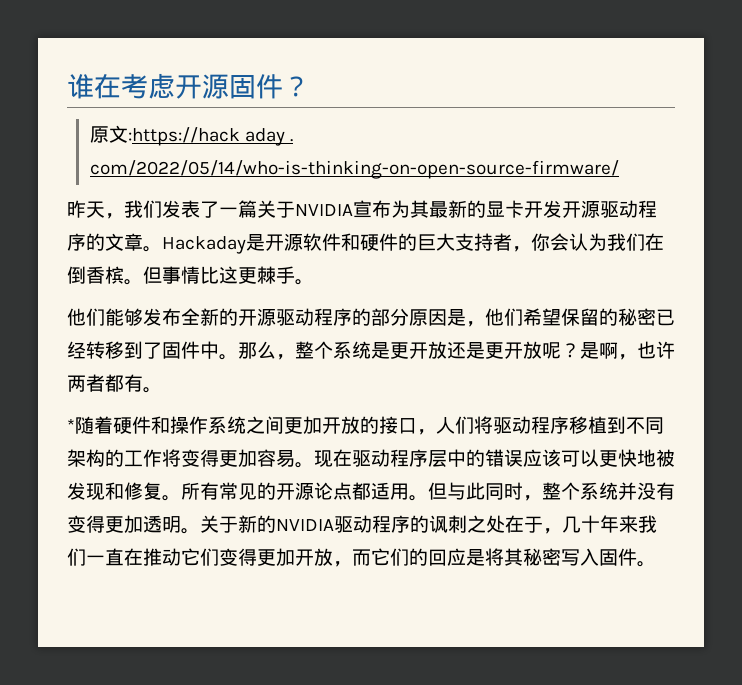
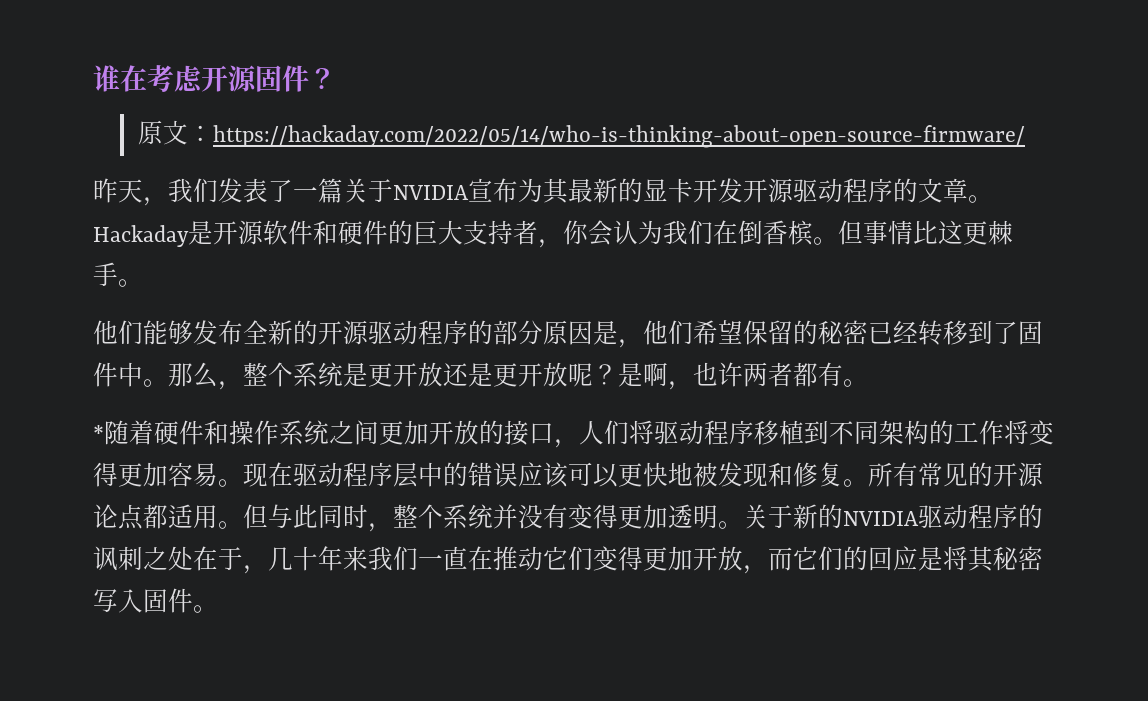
[127,127,293,146] [89,160,619,179] :https://hack aday . com/2022/05/14/who-is-thinking-on-open-source-firmware/ -> [187,125,1025,148] ：https://hackaday.com/2022/05/14/who-is-thinking-about-open-source-firmware/

